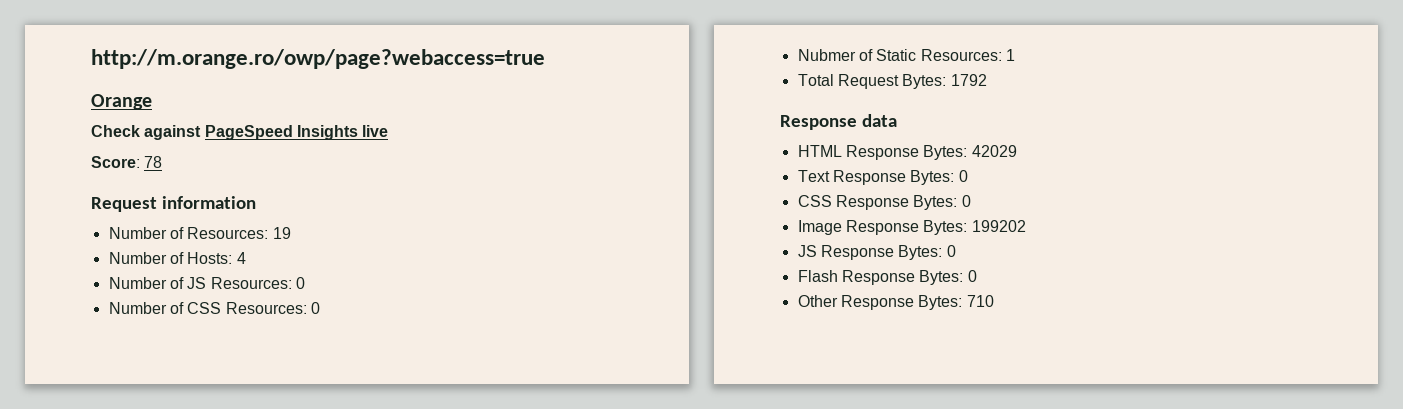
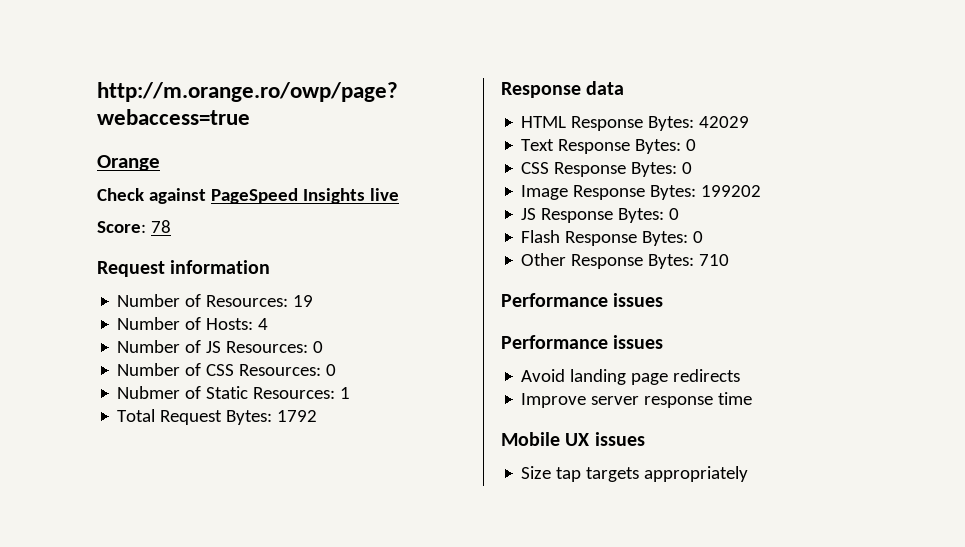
(994, 301) none -> [501,293,664,307] [501,335,664,349] [521,369,741,385] [521,392,753,408] [501,432,645,446] [521,466,749,482] // Performance issues // Performance issues // Avoid landing page redirects // Improve server response time // Mobile UX issues // Size tap targets appropriately

